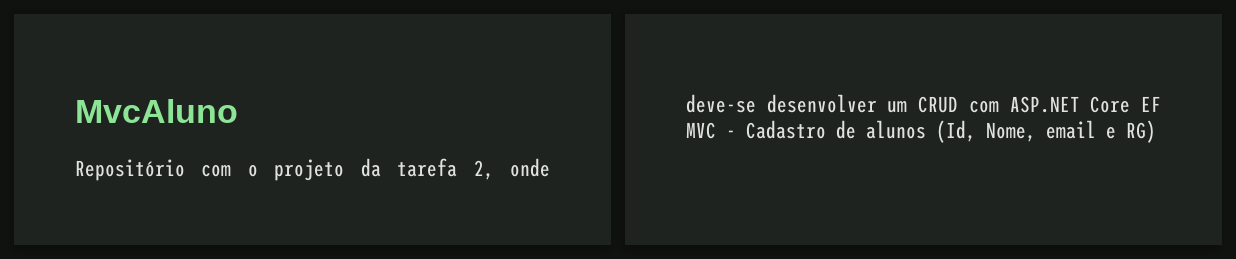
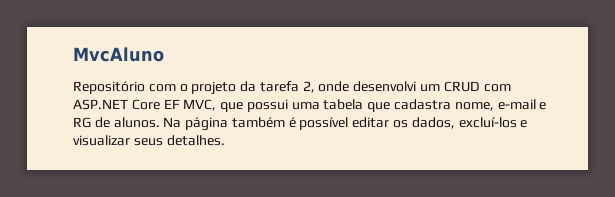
[686,94,877,113] deve-se desenvolver -> [353,81,417,92] desenvolvi
[686,120,1156,143] MVC - Cadastro de alunos (Id, Nome, email e RG) -> [183,99,547,112] [73,117,528,131] [73,135,225,146] MVC, que possui uma tabela que cadastra nome, e-mail e RG de alunos. Na página também é possível editar os dados, excluí-los e visualizar seus detalhes.

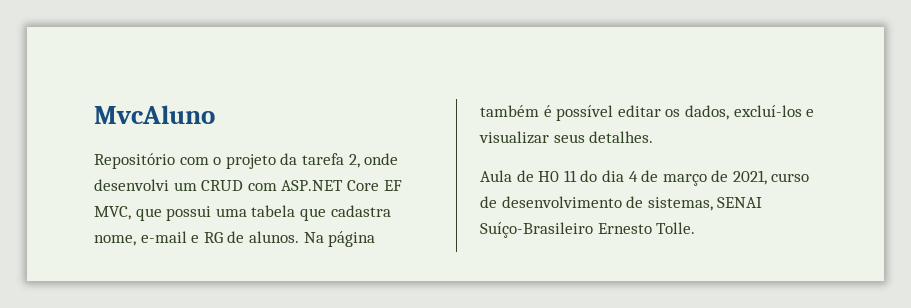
(225, 140) none -> [480,170,810,186] [480,196,763,211] [480,222,696,238] // Aula de H0 11 do dia 4 de março de 2021, curso de desenvolvimento de sistemas, SENAI Suíço-Brasileiro Ernesto Tolle.

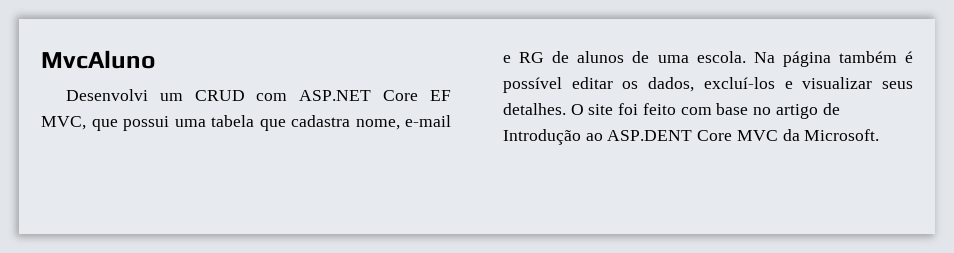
[94,153,399,169] [94,179,169,191] Repositório com o projeto da tarefa 2, onde desenvolvi -> [65,89,148,101] Desenvolvi
[248,231,299,243] alunos. -> [577,51,746,63] alunos de uma escola.
[480,170,810,186] [480,196,763,211] [480,222,696,238] // Aula de H0 11 do dia 4 de março de 2021, curso de desenvolvimento de sistemas, SENAI Suíço-Brasileiro Ernesto Tolle. -> [570,103,840,119] [503,129,880,145] O site foi feito com base no artigo de Introdução ao ASP.DENT Core MVC da Microsoft.

